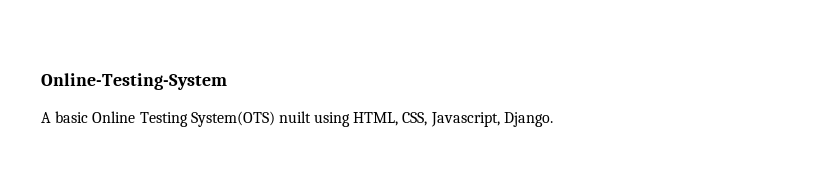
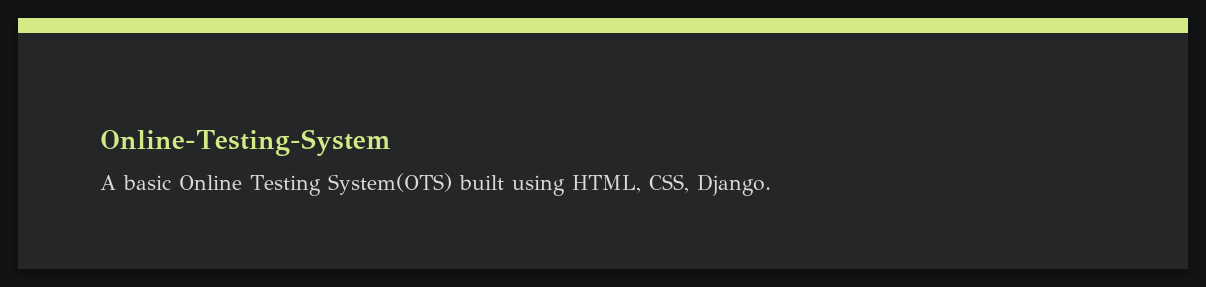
[278,111,311,123] nuilt -> [458,175,504,190] built
[430,112,500,127] Javascript, -> (689, 183) none

